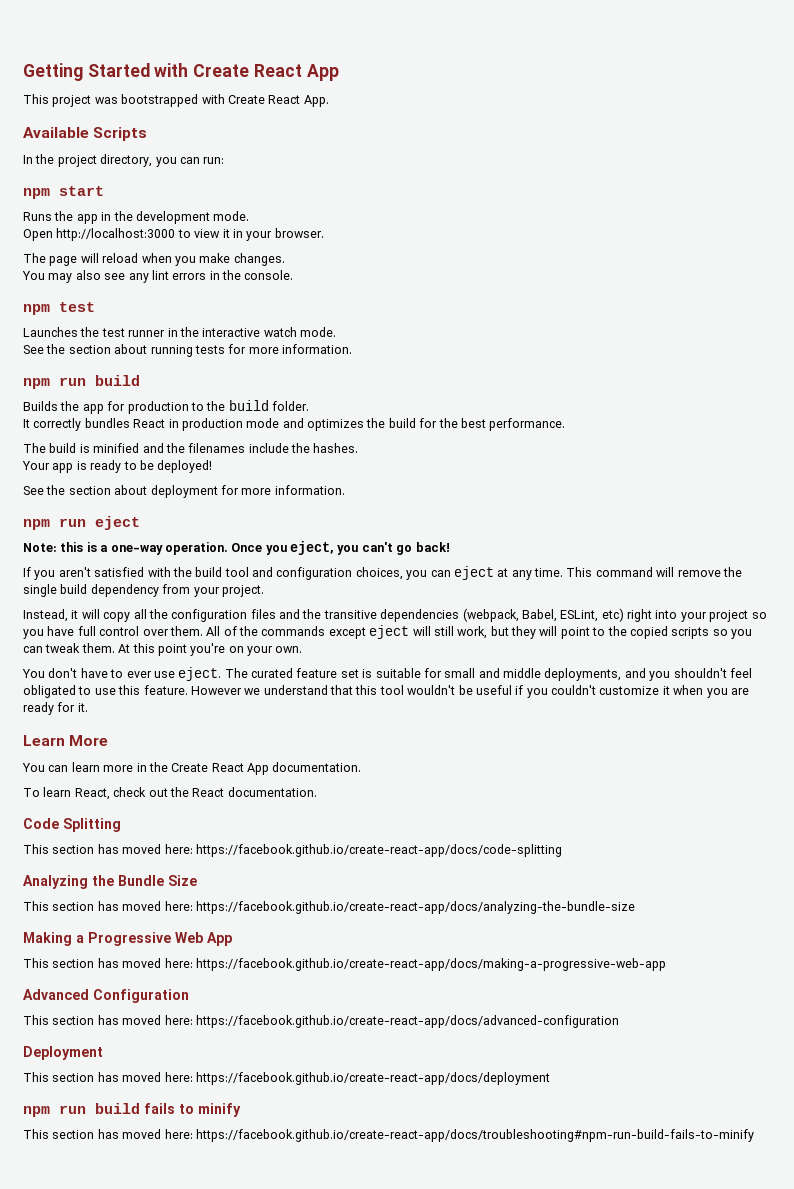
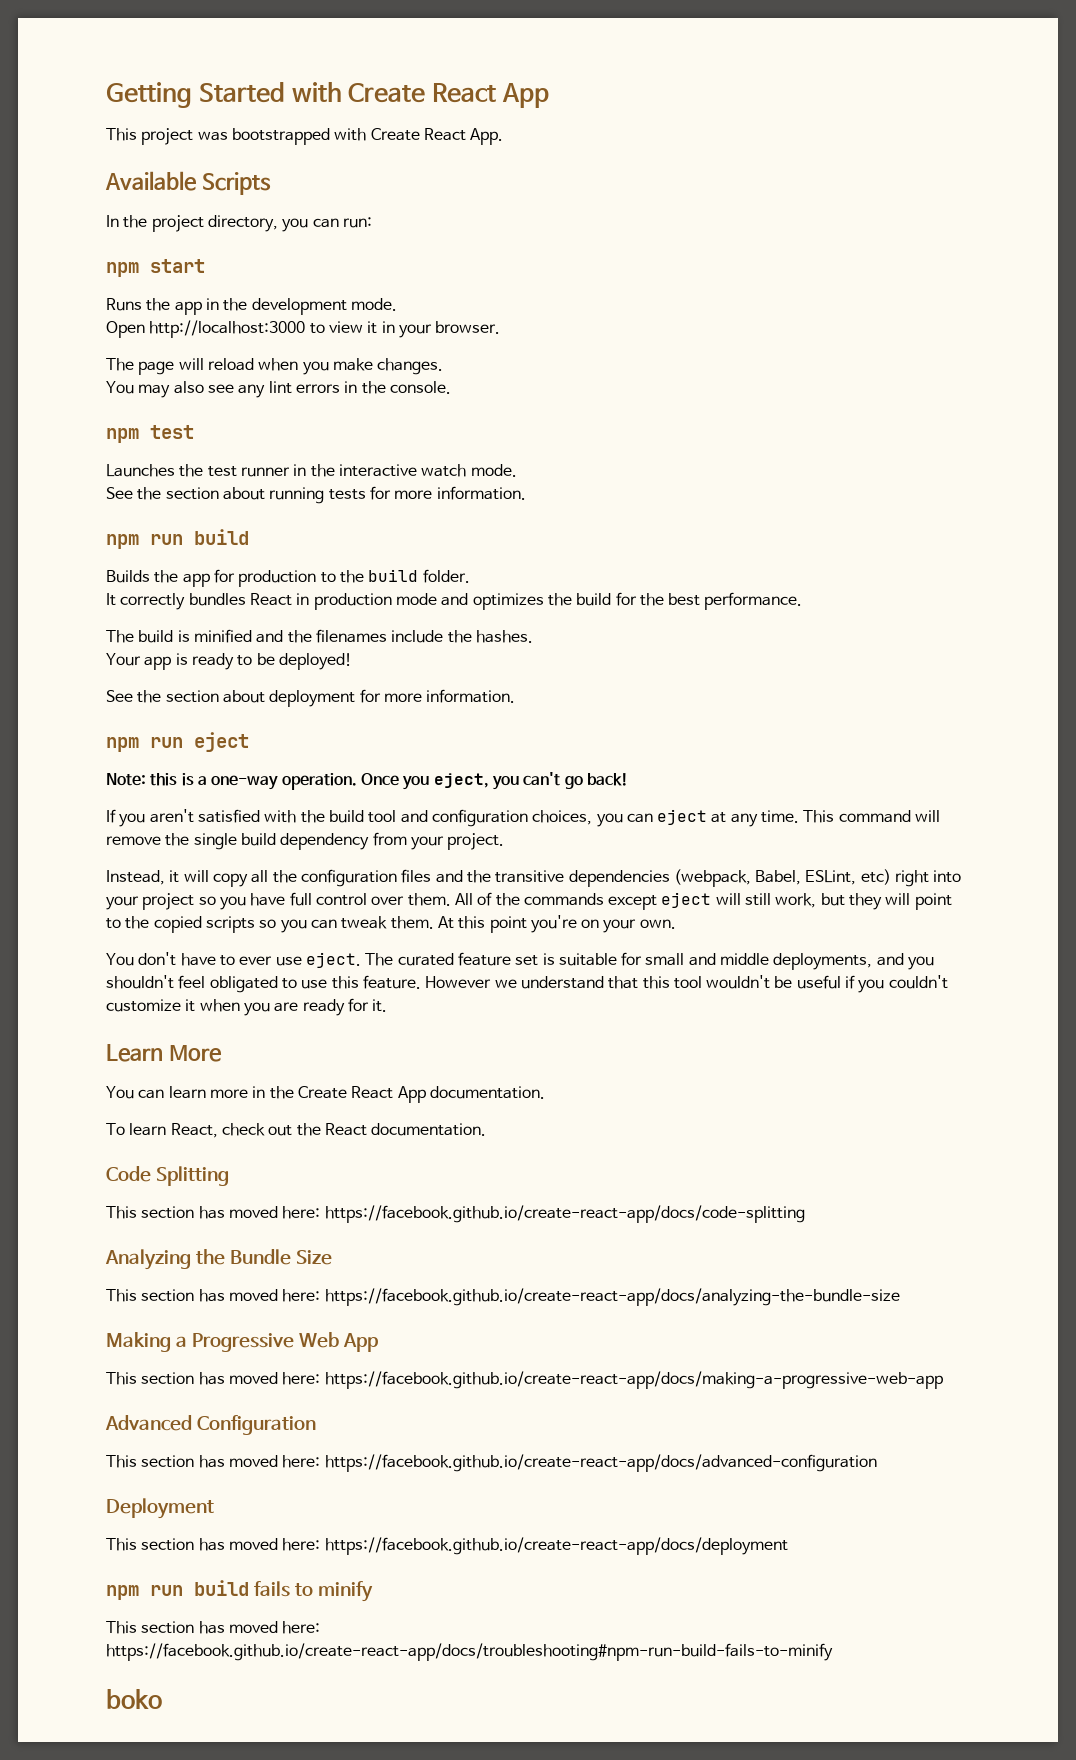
(754, 1135) none -> [106,1689,162,1709] // boko

